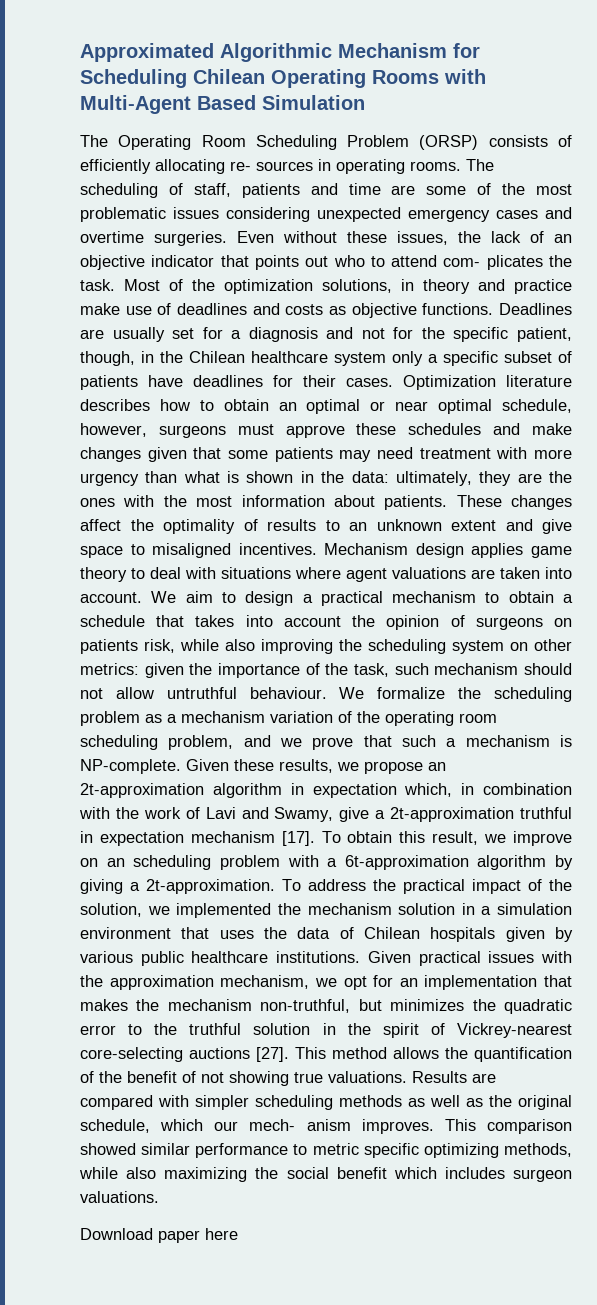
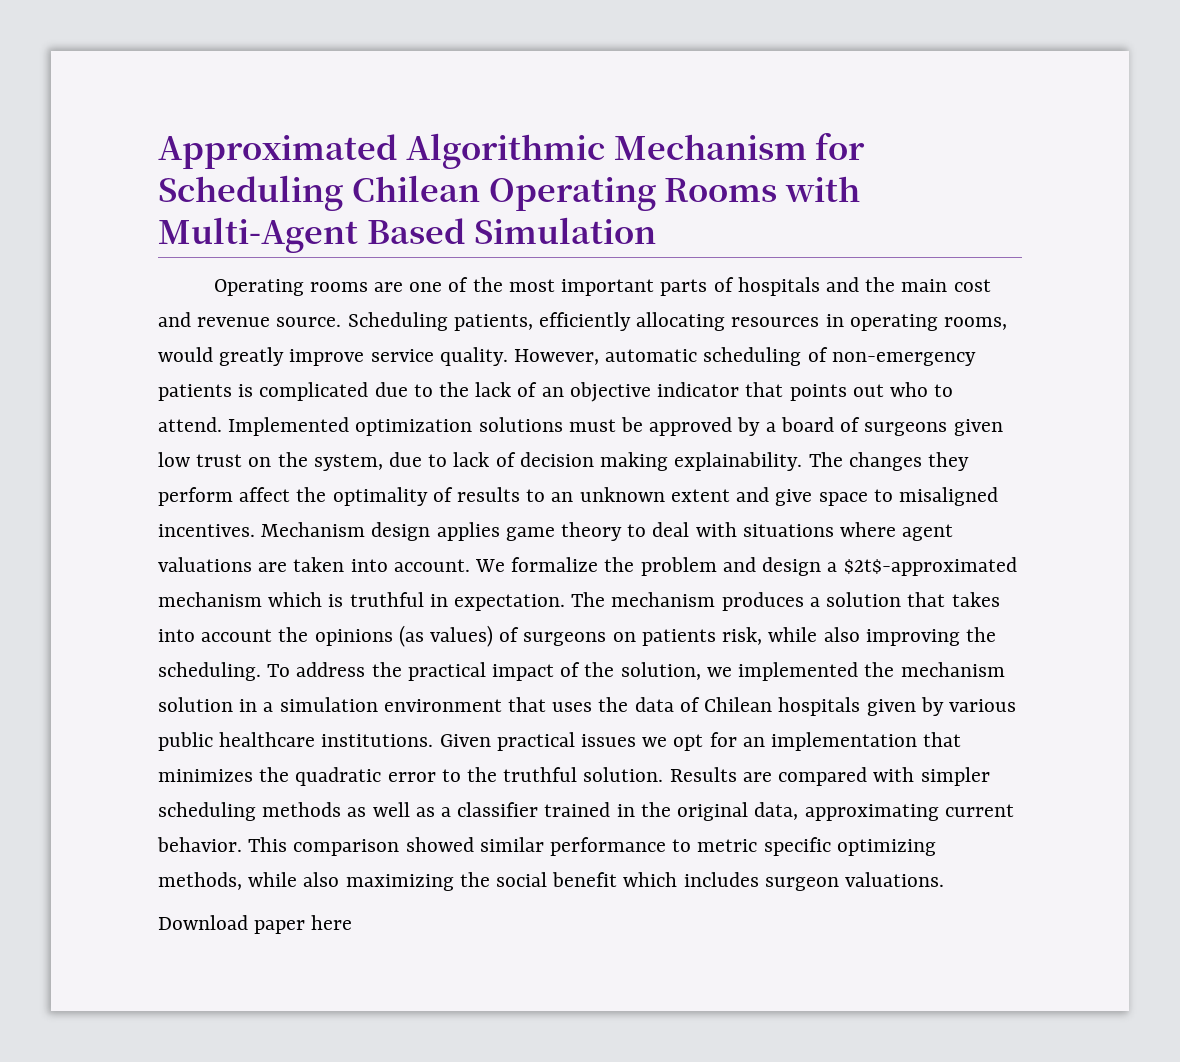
[80,135,572,150] [80,159,494,174] [80,183,572,198] [80,207,572,222] [80,231,448,246] The Operating Room Scheduling Problem (ORSP) consists of efficiently allocating re- sources in operating rooms. The scheduling of staff, patients and time are some of the most problematic issues considering unexpected emergency cases and overtime surgeries. Even without these issues, -> [213,277,991,296] [158,312,1008,331] [158,347,976,366] [158,382,433,401] Operating rooms are one of the most important parts of hospitals and the main cost and revenue source. Scheduling patients, efficiently allocating resources in operating rooms, would greatly improve service quality. However, automatic scheduling of non-emergency patients is complicated due to
[391,255,573,270] [80,279,572,294] [80,303,572,318] [80,327,572,342] [80,351,572,366] [80,375,572,390] [80,399,573,414] [80,423,572,438] [80,447,572,462] [80,471,573,486] [80,495,572,510] attend com- plicates the task. Most of the optimization solutions, in theory and practice make use of deadlines and costs as objective functions. Deadlines are usually set for a diagnosis and not for the specific patient, though, in the Chilean healthcare system only a specific subset of patients have deadlines for their cases. Optimization literature describes how to obtain an optimal or near optimal schedule, however, surgeons must approve these schedules and make changes given that some patients may need treatment with more urgency than what is shown in the data: ultimately, they are the ones with the most information about patients. These changes -> [158,417,1003,436] [158,452,969,471] [158,487,233,506] attend. Implemented optimization solutions must be approved by a board of surgeons given low trust on the system, due to lack of decision making explainability. The changes they perform
[185,591,574,606] [80,615,145,627] aim to design a practical mechanism to obtain a schedule -> [511,557,1017,576] [158,592,902,611] formalize the problem and design a $2t$-approximated mechanism which is truthful in expectation. The mechanism produces a solution
[386,615,440,630] opinion -> [314,625,494,647] opinions (as values)
[368,639,572,654] [80,663,572,678] [80,687,572,702] [80,711,497,726] [80,735,572,750] [80,759,446,774] [80,783,572,798] [79,807,572,822] [80,831,573,846] [80,855,573,870] [80,879,275,894] scheduling system on other metrics: given the importance of the task, such mechanism should not allow untruthful behaviour. We formalize the scheduling problem as a mechanism variation of the operating room scheduling problem, and we prove that such a mechanism is NP-complete. Given these results, we propose an 2t-approximation algorithm in expectation which, in combination with the work of Lavi and Swamy, give a 2t-approximation truthful in expectation mechanism [17]. To obtain this result, we improve on an scheduling problem with a 6t-approximation algorithm by giving a 2t-approximation. -> [158,662,261,681] scheduling.
[541,951,572,963] [80,975,310,990] with the approximation mechanism, -> (637, 740) none
[80,999,382,1013] makes the mechanism non-truthful, but -> (962, 739) none
[253,1023,572,1038] [80,1047,572,1062] [80,1071,407,1086] solution in the spirit of Vickrey-nearest core-selecting auctions [27]. This method allows the quantification of the benefit of not showing true valuations. -> [583,767,664,782] solution.
[489,1095,572,1110] [80,1119,434,1134] the original schedule, which our mech- anism improves. -> [441,802,1014,821] [157,837,242,852] a classifier trained in the original data, approximating current behavior.

